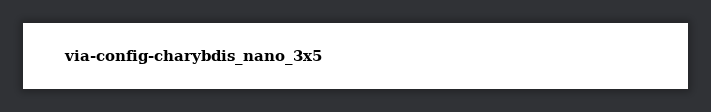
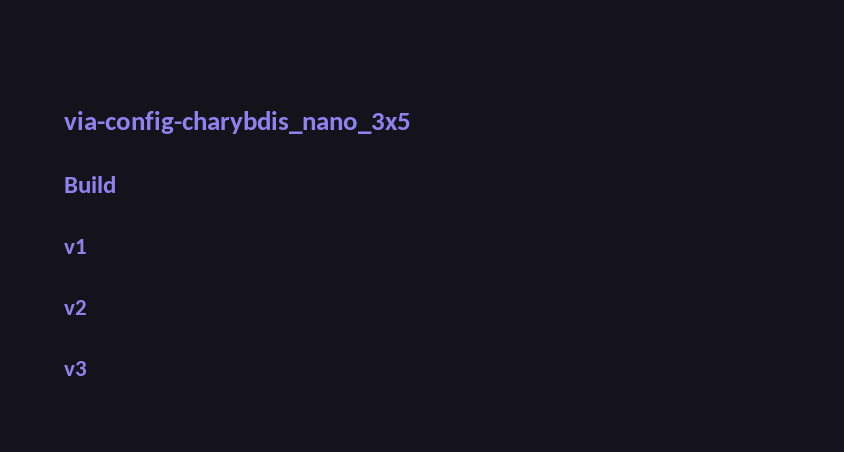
(322, 57) none -> [64,176,116,193] [64,239,87,254] [64,300,87,315] [64,361,87,376] // Build // v1 // v2 // v3

